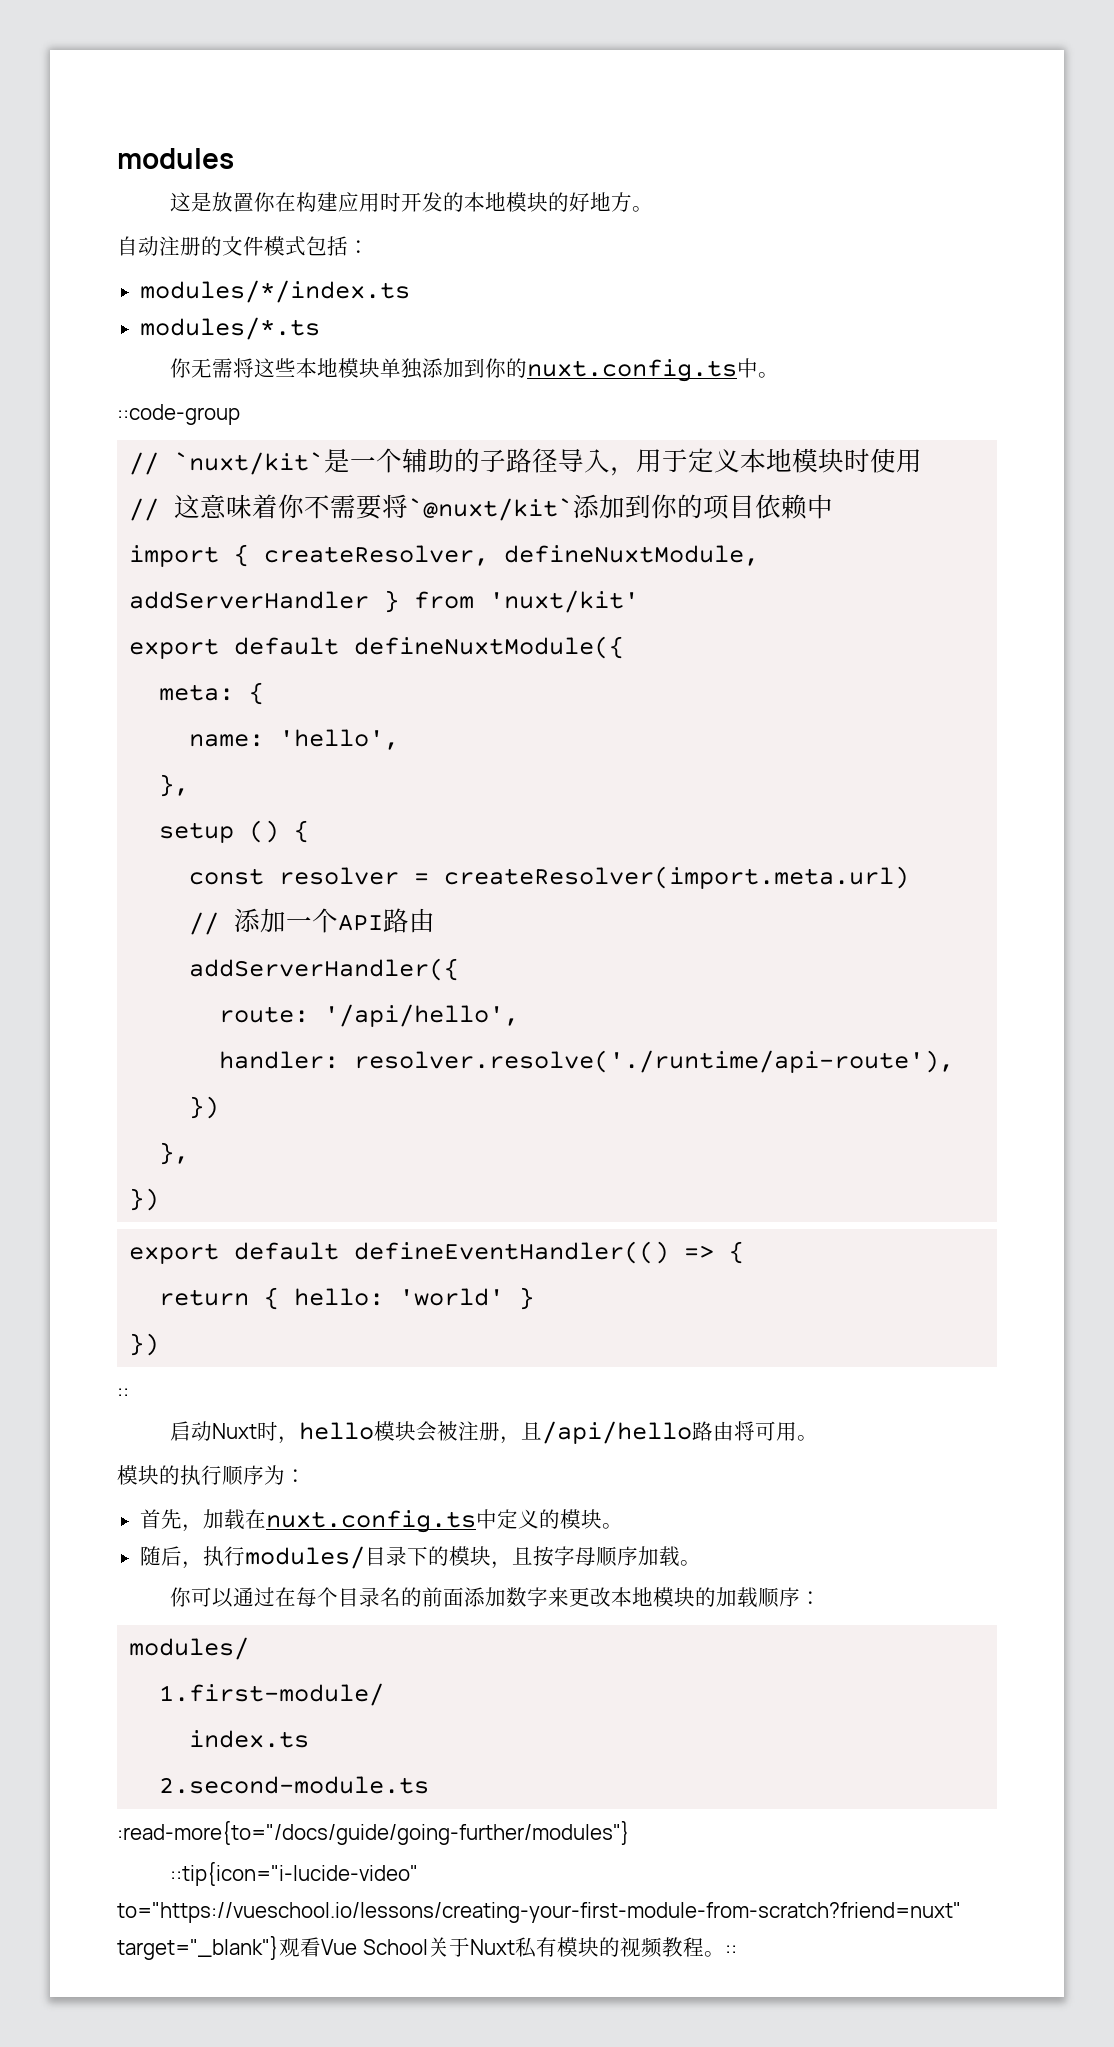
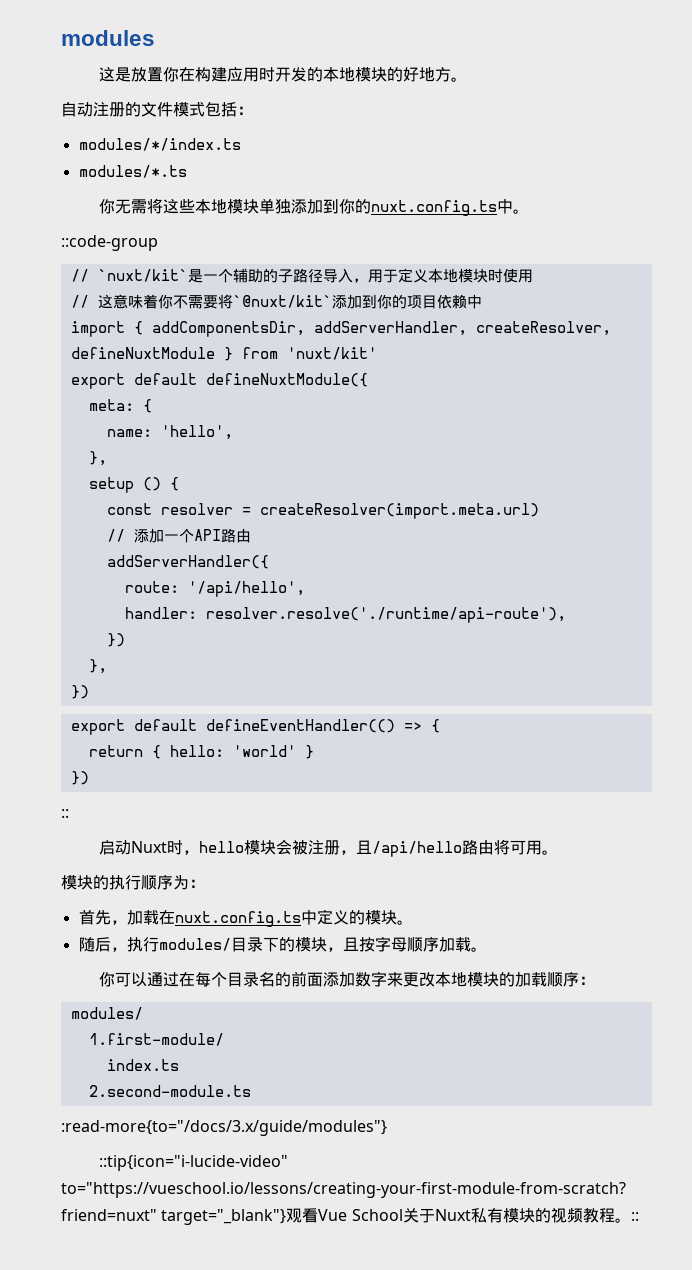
[264,545,760,566] [129,591,370,609] createResolver, defineNuxtModule, addServerHandler -> [151,321,611,337] [70,347,215,359] addComponentsDir, addServerHandler, createResolver, defineNuxtModule
[117,1821,630,1845] :read-more{to="/docs/guide/going-further/modules"} -> [61,1120,387,1136] :read-more{to="/docs/3.x/guide/modules"}

